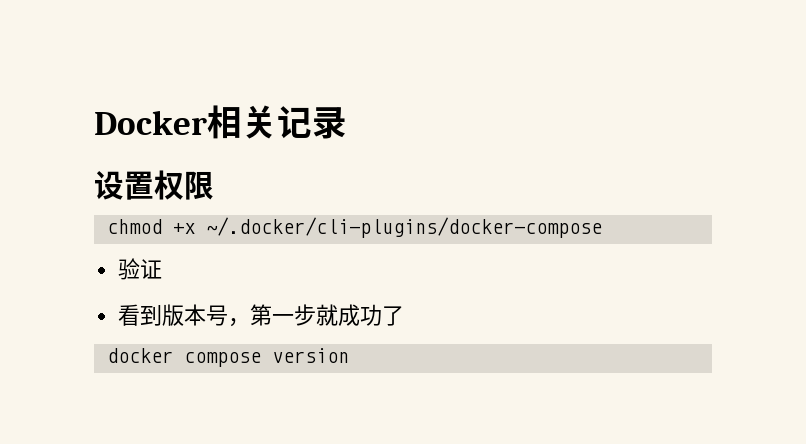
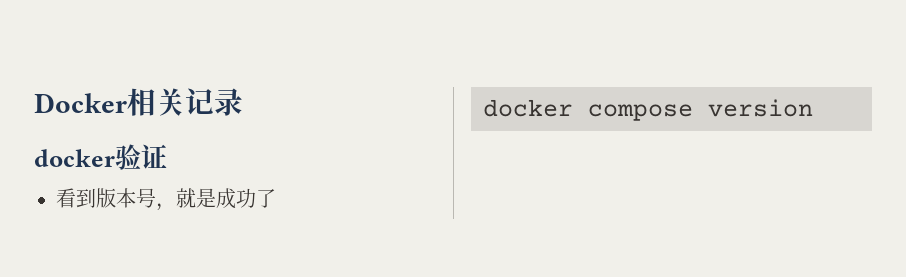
[94,170,214,200] [107,217,603,238] 设置权限 // chmod +x ~/.docker/cli-plugins/docker-compose // -> [34,149,115,167] docker
[250,304,339,326] 第一步就 -> [176,188,216,208] 就是

